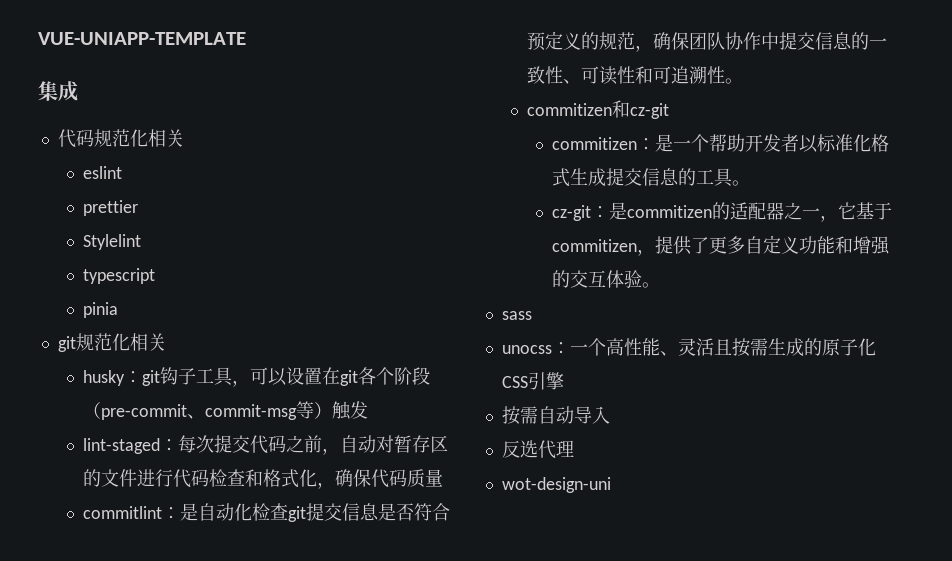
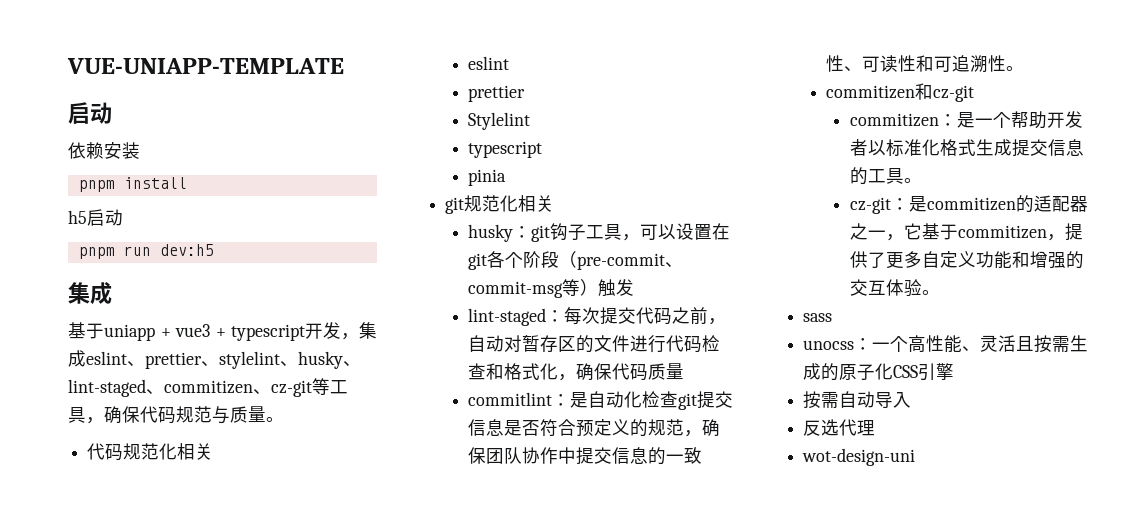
[38,81,78,101] 集成 -> [68,102,112,124] [68,142,140,159] [78,177,187,192] [68,209,123,226] [78,244,214,259] [68,282,112,305] [68,322,377,341] [68,350,361,369] [68,378,348,397] [68,406,284,424] 启动 // 依赖安装 // pnpm install // h5启动 // pnpm run dev:h5 // 集成 // 基于uniapp + vue3 + typescript开发，集成eslint、prettier、stylelint、husky、lint-staged、commitizen、cz-git等工具，确保代码规范与质量。

